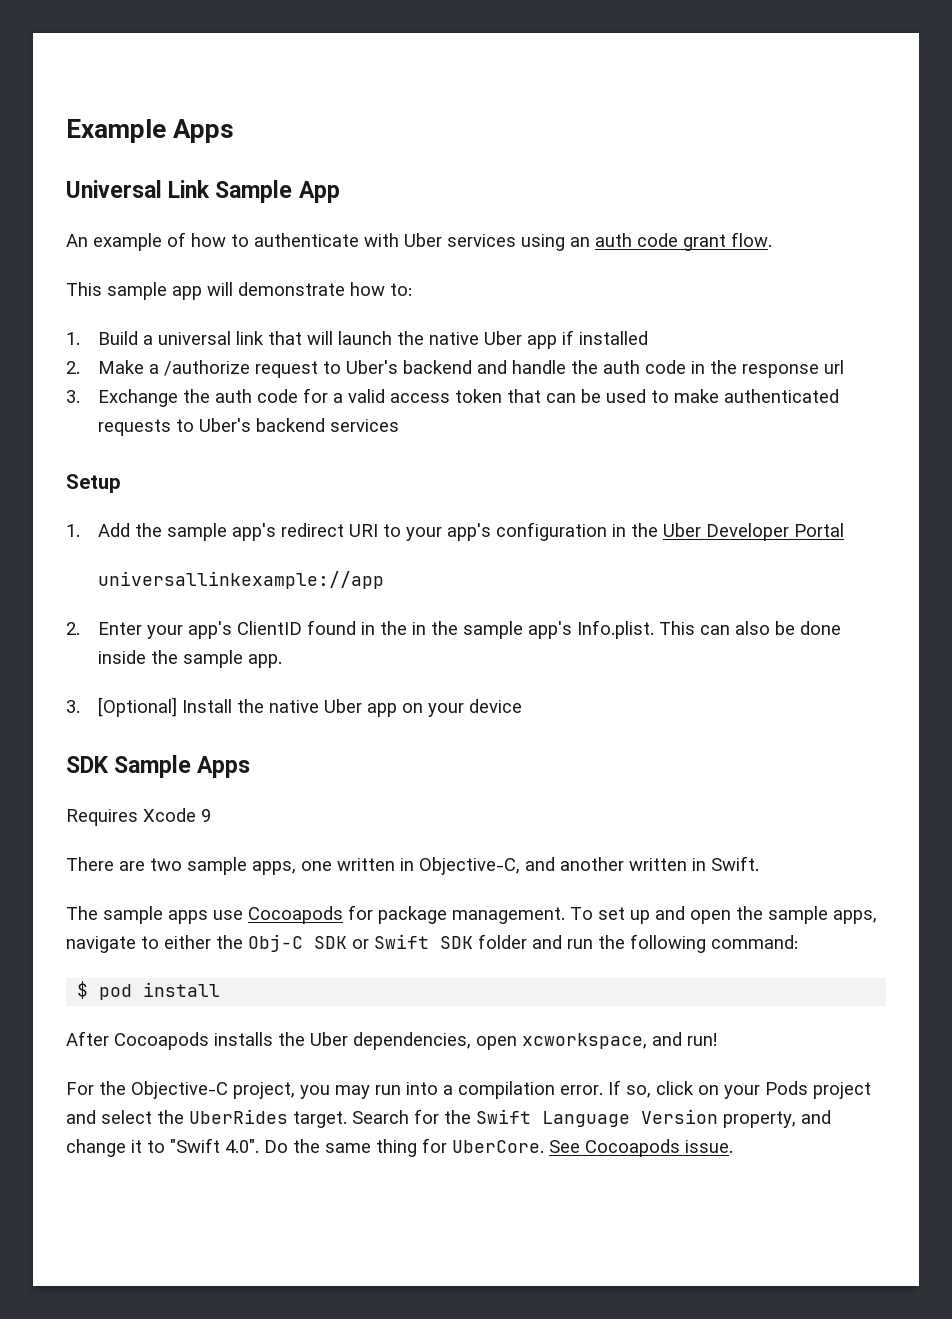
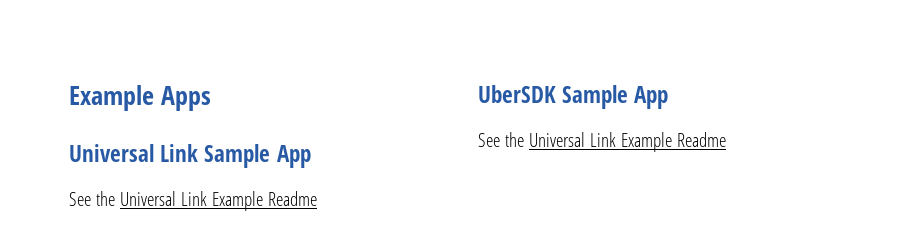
[66,232,772,251] [66,282,412,300] [66,330,649,349] [66,360,845,378] [66,388,840,407] [98,418,400,436] [66,474,121,493] [66,522,845,541] [98,571,385,589] [66,620,842,639] [98,650,283,668] [66,697,523,717] [66,755,251,778] [66,808,211,826] [66,856,759,875] [66,905,877,924] [66,934,798,953] [77,981,221,1000] [66,1031,717,1050] [66,1080,871,1099] [66,1109,831,1128] [66,1138,733,1157] An example of how to authenticate with Uber services using an auth code grant flow. // This sample app will demonstrate how to: // 1. Build a universal link that will launch the native Uber app if installed // 2. Make a /authorize request to Uber's backend and handle the auth code in the response url // 3. Exchange the auth code for a valid access token that can be used to make authenticated requests to Uber's backend services // Setup // 1. Add the sample app's redirect URI to your app's configuration in the Uber Developer Portal // universallinkexample://app // 2. Enter your app's ClientID found in the in the sample app's Info.plist. This can also be done inside the sample app. // 3. [Optional] Install the native Uber app on your device // SDK Sample Apps // Requires Xcode 9 // There are two sample apps, one written in Objective-C, and another written in Swift. // The sample apps use Cocoapods for package management. To set up and open the sample apps, navigate to either the Obj-C SDK or Swift SDK folder and run the following command: // $ pod install // After Cocoapods installs the Uber dependencies, open xcworkspace, and run! // For the Objective-C project, you may run into a compilation error. If so, click on your Pods project and select the UberRides target. Search for the Swift Language Version property, and change it to "Swift 4.0". Do the same thing for UberCore. See Cocoapods issue. -> [69,191,317,211] [478,85,669,109] [478,132,726,152] See the Universal Link Example Readme // UberSDK Sample App // See the Universal Link Example Readme

